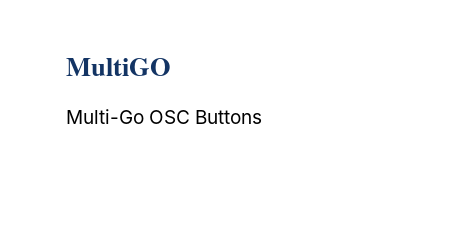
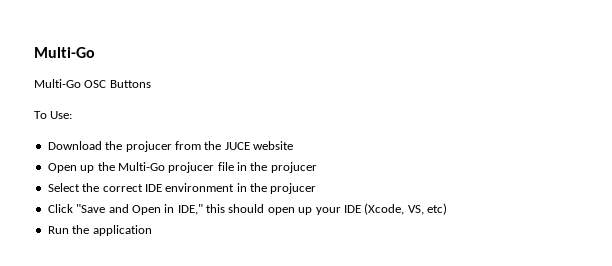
[66,58,171,76] MultiGO -> [34,47,95,58] Multi-Go
(263, 117) none -> [34,111,73,119] [47,141,293,152] [47,162,317,173] [47,183,317,194] [47,203,447,215] [47,225,152,236] // To Use: // Download the projucer from the JUCE website // Open up the Multi-Go projucer file in the projucer // Select the correct IDE environment in the projucer // Click "Save and Open in IDE," this should open up your IDE (Xcode, VS, etc) // Run the application

